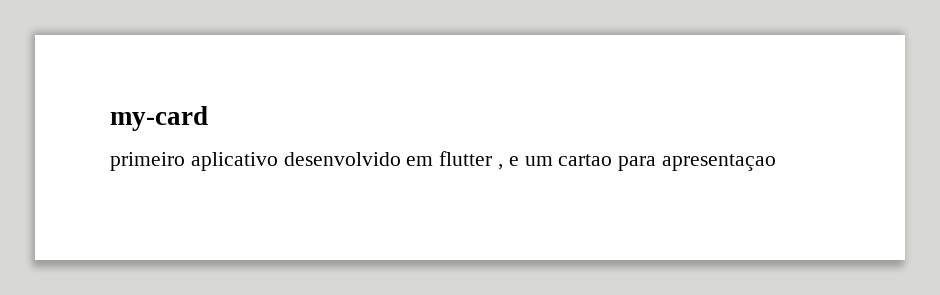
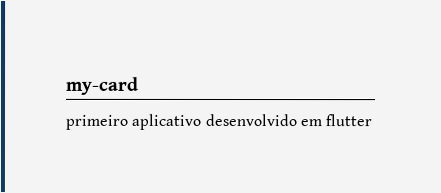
[498,154,777,171] , e um cartao para apresentaçao -> (373, 120) none

